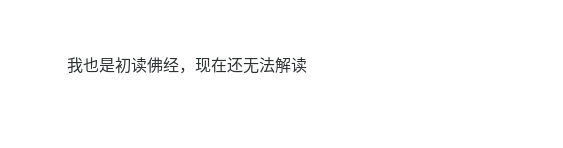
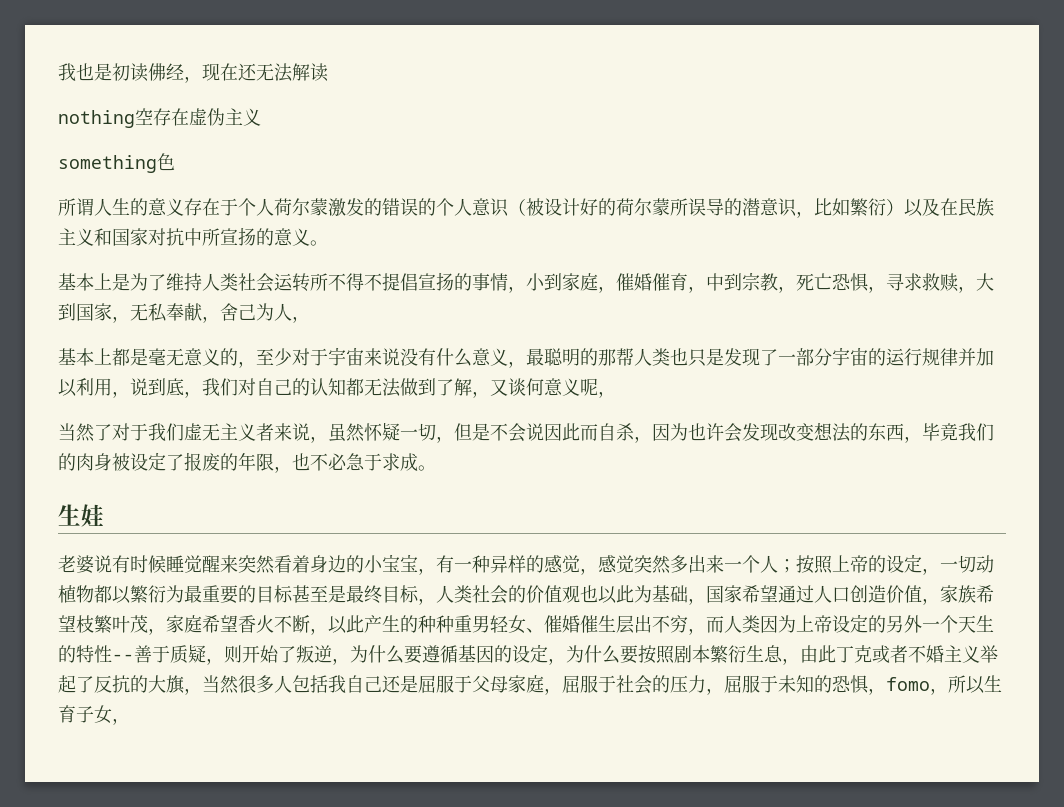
(307, 65) none -> [58,108,261,128] [58,153,175,173] [58,198,994,218] [58,227,328,246] [58,272,994,293] [58,303,310,323] [58,347,994,368] [58,378,616,398] [58,422,994,443] [58,452,436,473] [58,504,104,527] [58,554,994,575] [58,585,994,605] [58,614,994,635] [58,644,998,665] [58,675,1002,695] [58,705,130,725] // nothing空存在虚伪主义 // something色 // 所谓人生的意义存在于个人荷尔蒙激发的错误的个人意识（被设计好的荷尔蒙所误导的潜意识，比如繁衍）以及在民族主义和国家对抗中所宣扬的意义。 // 基本上是为了维持人类社会运转所不得不提倡宣扬的事情，小到家庭，催婚催育，中到宗教，死亡恐惧，寻求救赎，大到国家，无私奉献，舍己为人， // 基本上都是毫无意义的，至少对于宇宙来说没有什么意义，最聪明的那帮人类也只是发现了一部分宇宙的运行规律并加以利用，说到底，我们对自己的认知都无法做到了解，又谈何意义呢， // 当然了对于我们虚无主义者来说，虽然怀疑一切，但是不会说因此而自杀，因为也许会发现改变想法的东西，毕竟我们的肉身被设定了报废的年限，也不必急于求成。 // 生娃 // 老婆说有时候睡觉醒来突然看着身边的小宝宝，有一种异样的感觉，感觉突然多出来一个人；按照上帝的设定，一切动植物都以繁衍为最重要的目标甚至是最终目标，人类社会的价值观也以此为基础，国家希望通过人口创造价值，家族希望枝繁叶茂，家庭希望香火不断，以此产生的种种重男轻女、催婚催生层出不穷，而人类因为上帝设定的另外一个天生的特性--善于质疑，则开始了叛逆，为什么要遵循基因的设定，为什么要按照剧本繁衍生息，由此丁克或者不婚主义举起了反抗的大旗，当然很多人包括我自己还是屈服于父母家庭，屈服于社会的压力，屈服于未知的恐惧，fomo，所以生育子女，

